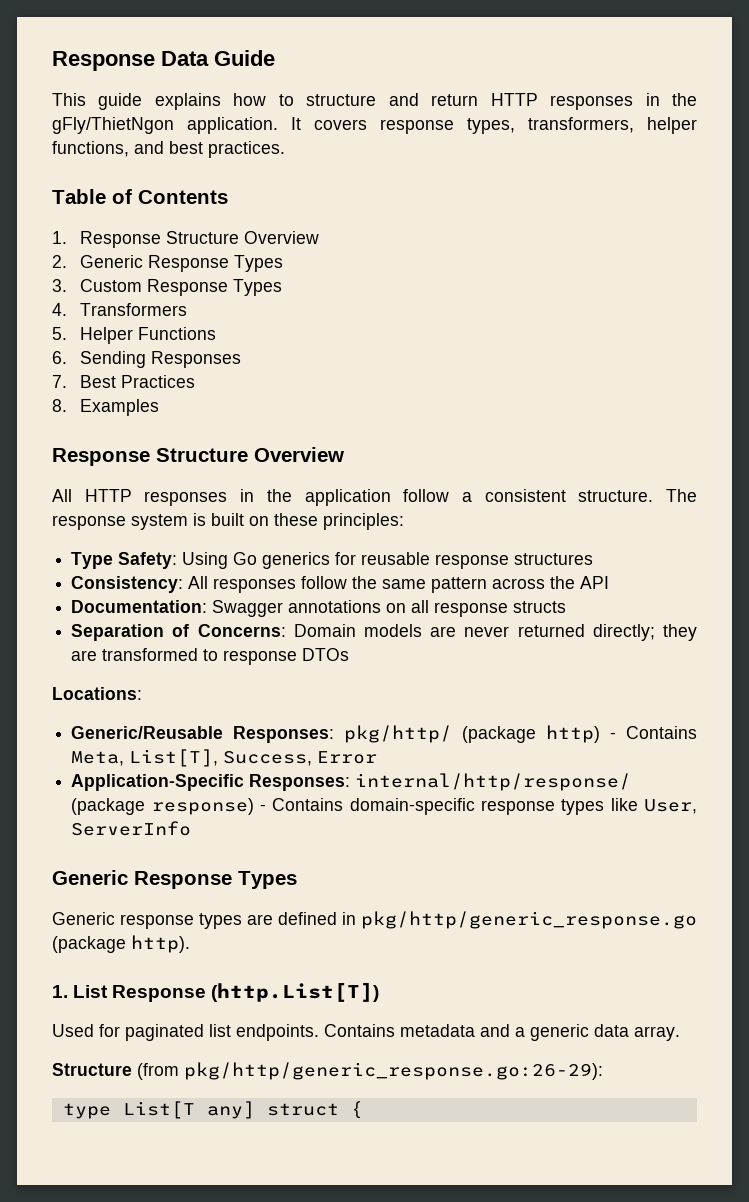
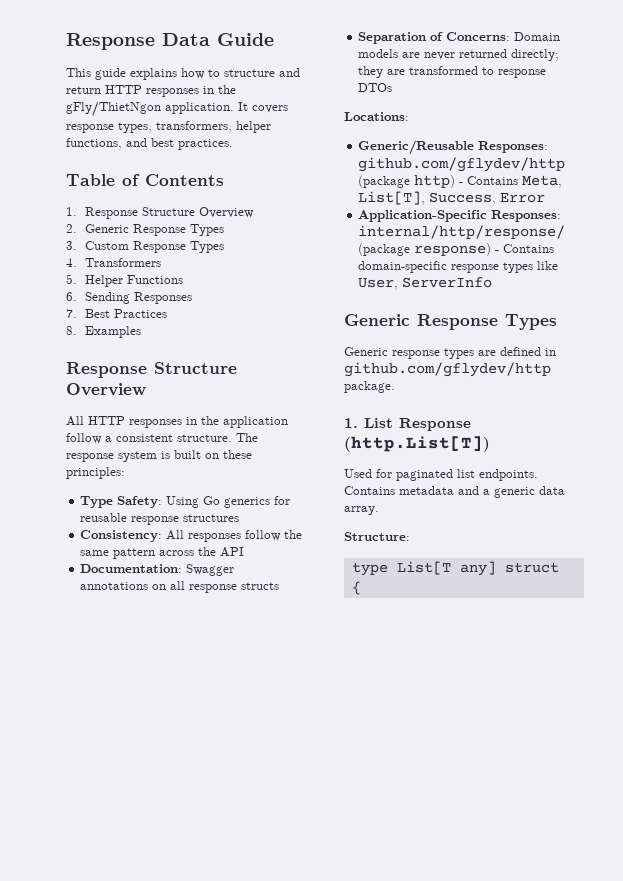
[344,725,453,743] pkg/http/ -> [358,157,566,172] github.com/gflydev/http
[361,911,697,929] [52,935,190,953] pkg/http/generic_response.go (package http). -> [344,362,551,377] [344,381,395,393] github.com/gflydev/http package.
[52,1062,603,1080] Structure (from pkg/http/generic_response.go:26-29): -> [344,532,410,541] Structure:

